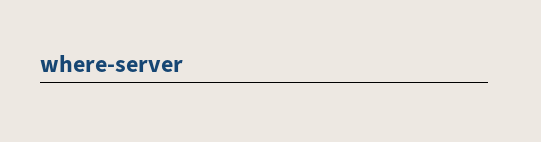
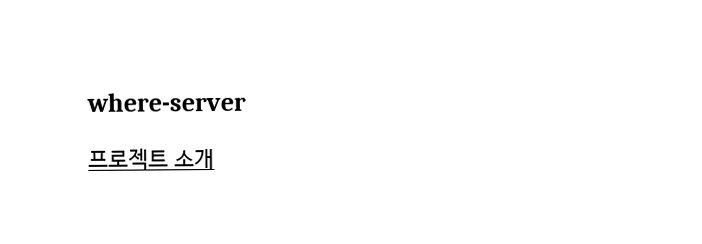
(183, 63) none -> [88,148,215,171] // 프로젝트 소개

